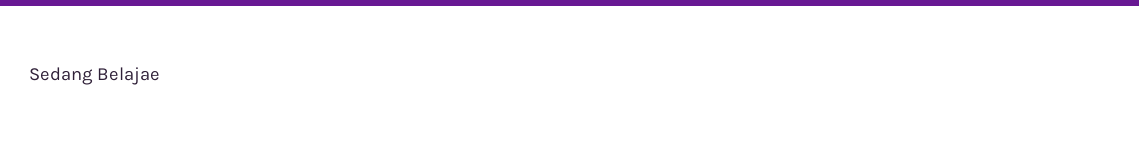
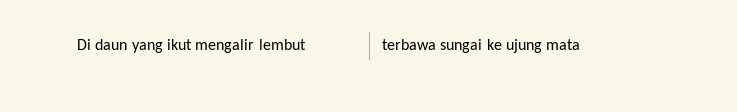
[29,67,160,85] Sedang Belajae -> [77,39,581,53] Di daun yang ikut mengalir lembut terbawa sungai ke ujung mata

